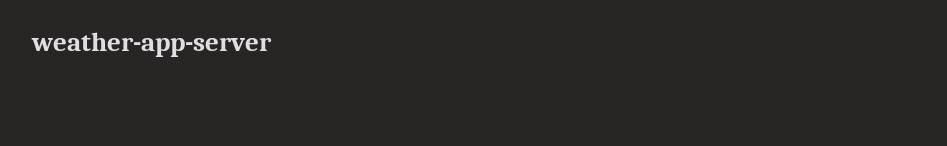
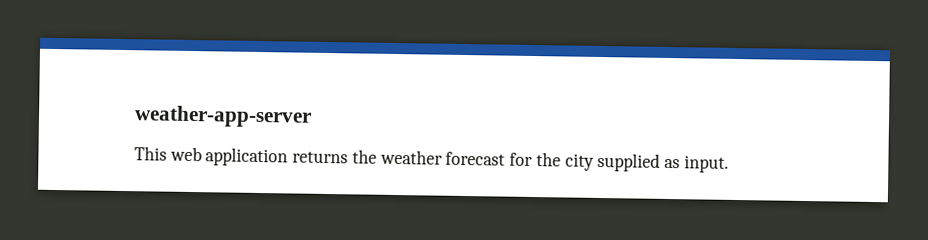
(272, 44) none -> [134,146,729,173] // This web application returns the weather forecast for the city supplied as input.

